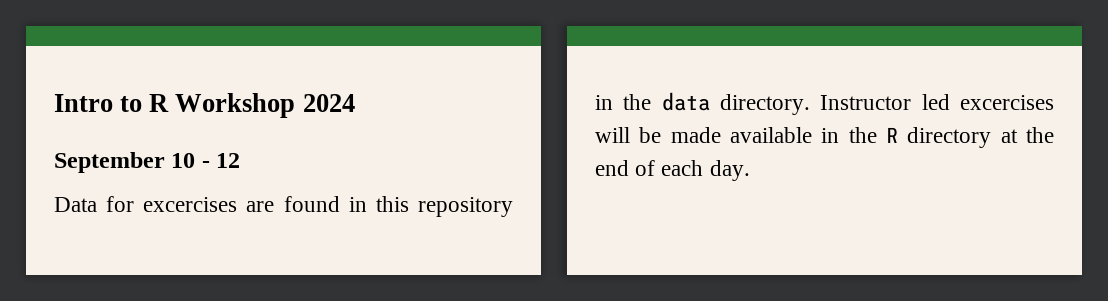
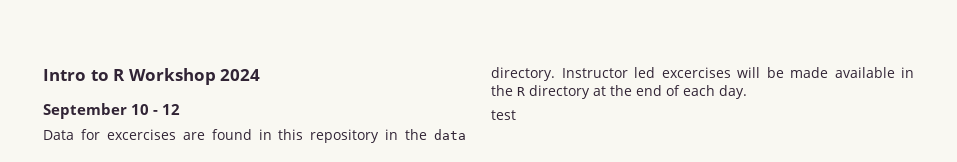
(750, 170) none -> [491,110,516,120] // test

